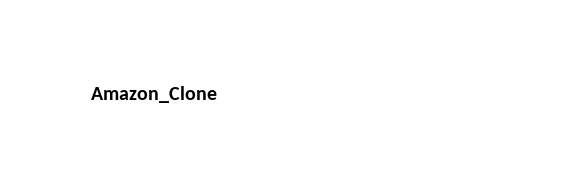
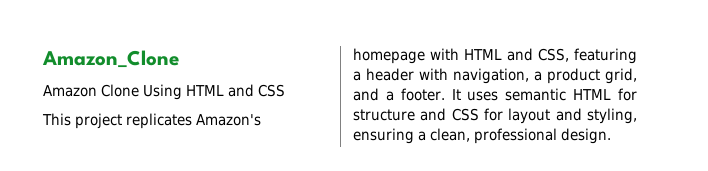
(217, 94) none -> [43,84,286,100] [42,113,262,129] [353,48,637,64] [353,68,637,84] [353,88,637,101] [353,108,637,124] [353,128,612,144] // Amazon Clone Using HTML and CSS // This project replicates Amazon's homepage with HTML and CSS, featuring a header with navigation, a product grid, and a footer. It uses semantic HTML for structure and CSS for layout and styling, ensuring a clean, professional design.

